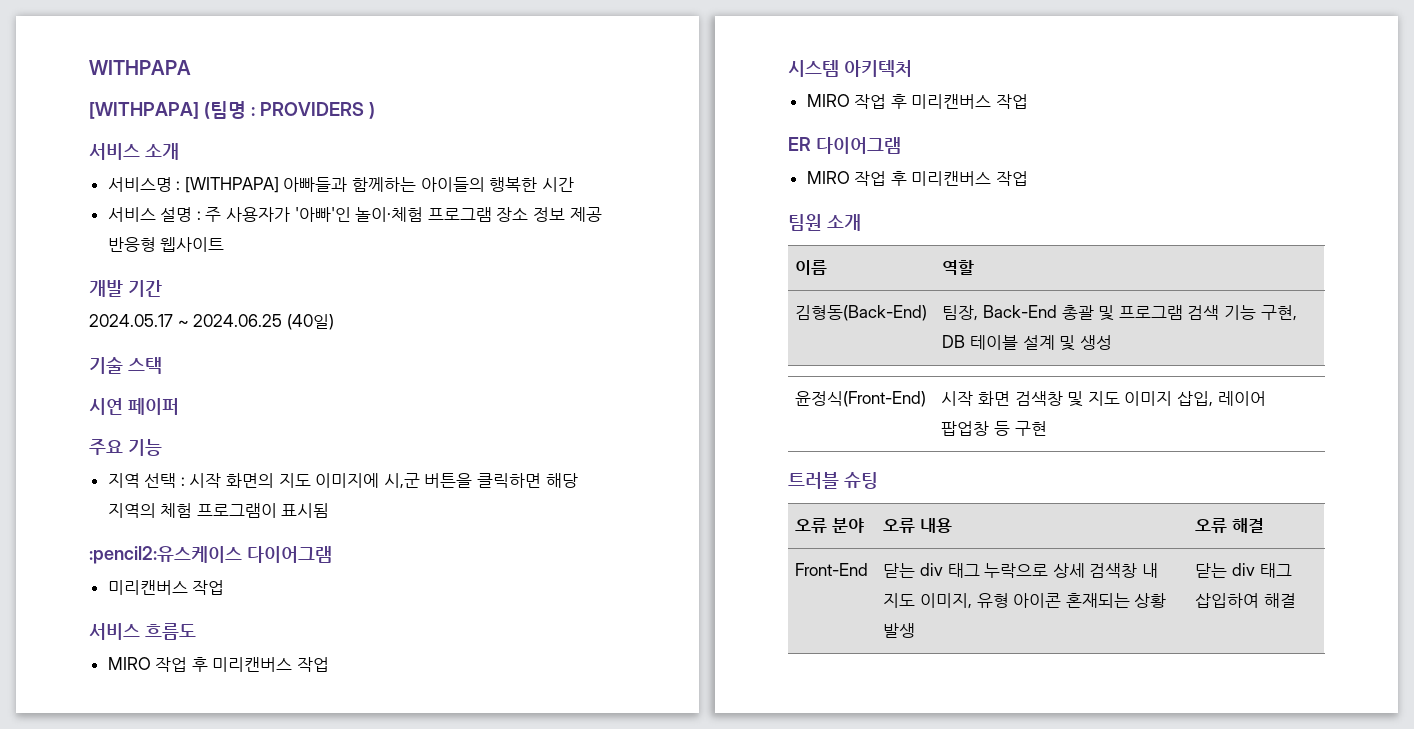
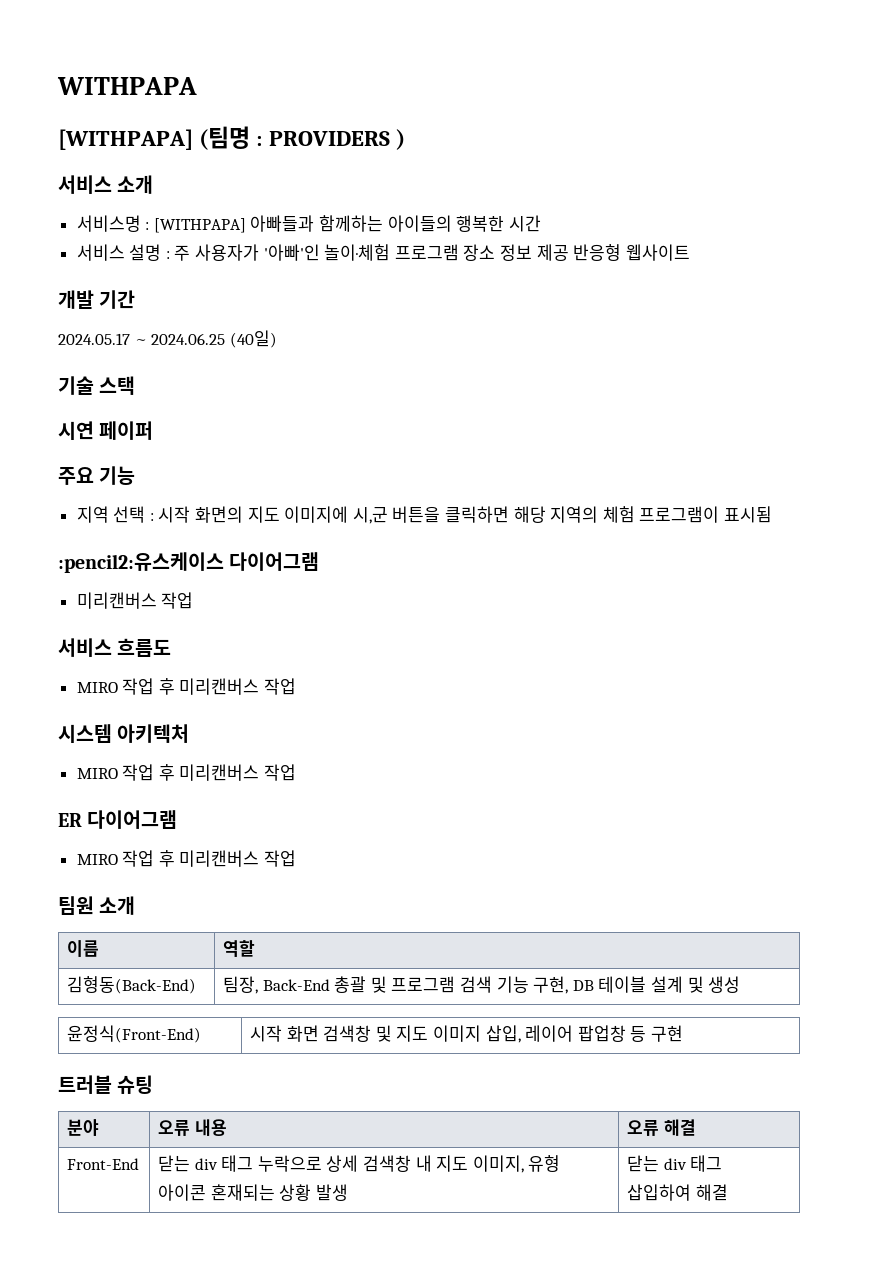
[795,518,828,533] 오류 -> (154, 1084) none

